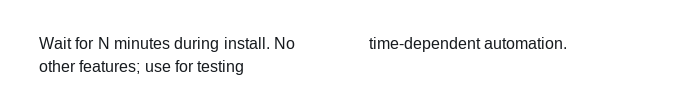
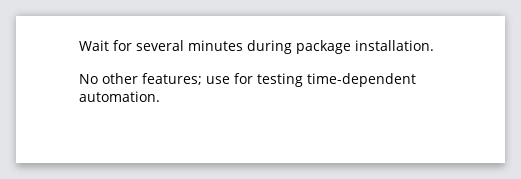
[97,37,110,49] N -> [136,40,184,51] several
[223,37,270,49] install. -> [296,40,434,54] package installation. //

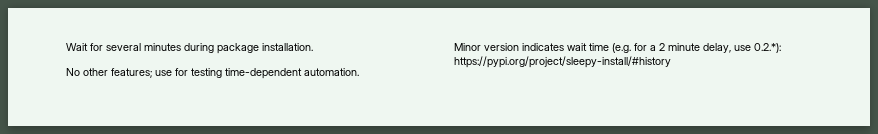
(160, 96) none -> [454,43,781,53] [454,56,671,68] // Minor version indicates wait time (e.g. for a 2 minute delay, use 0.2.*): https://pypi.org/project/sleepy-install/#history

